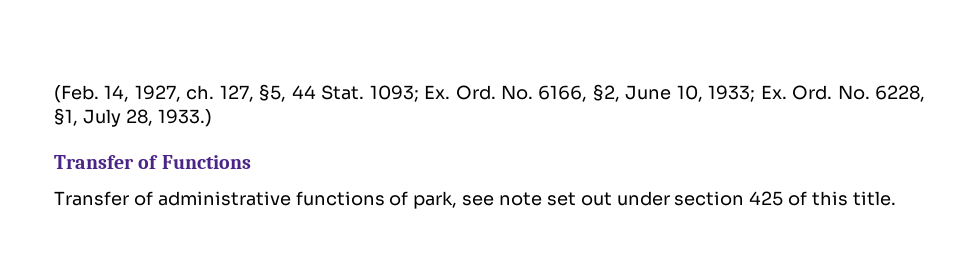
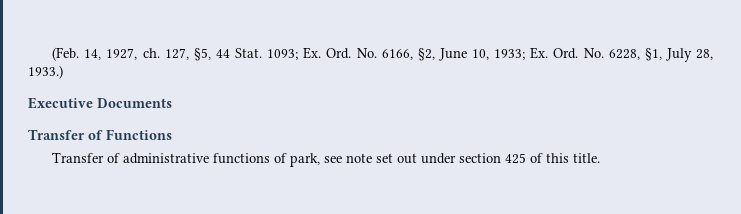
(212, 118) none -> [28,97,172,109] // Executive Documents

